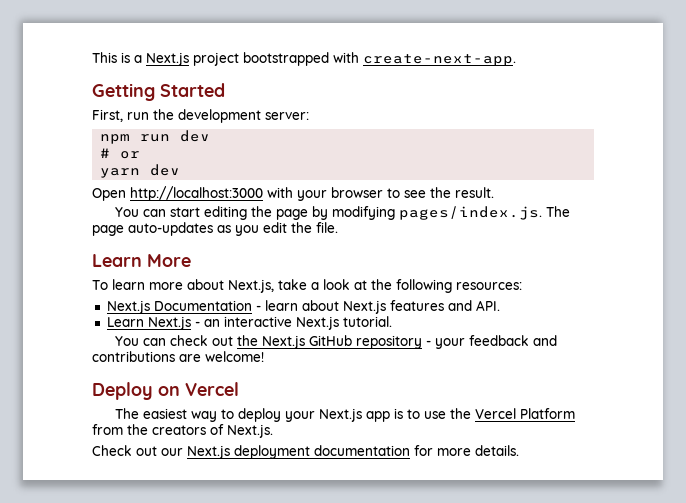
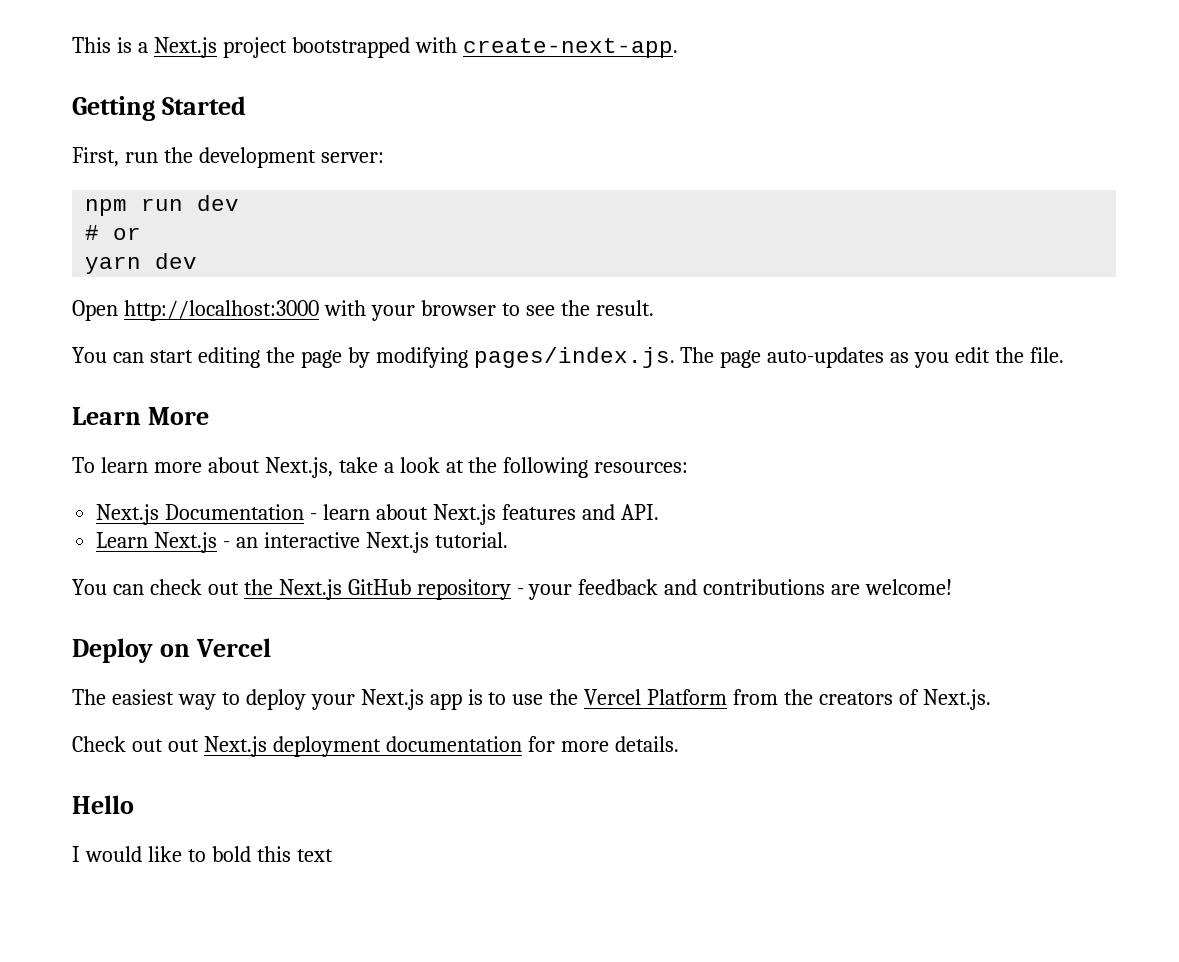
[161,448,183,456] our -> [167,739,199,752] out
(519, 450) none -> [72,795,134,814] [72,846,333,862] // Hello // I would like to bold this text

